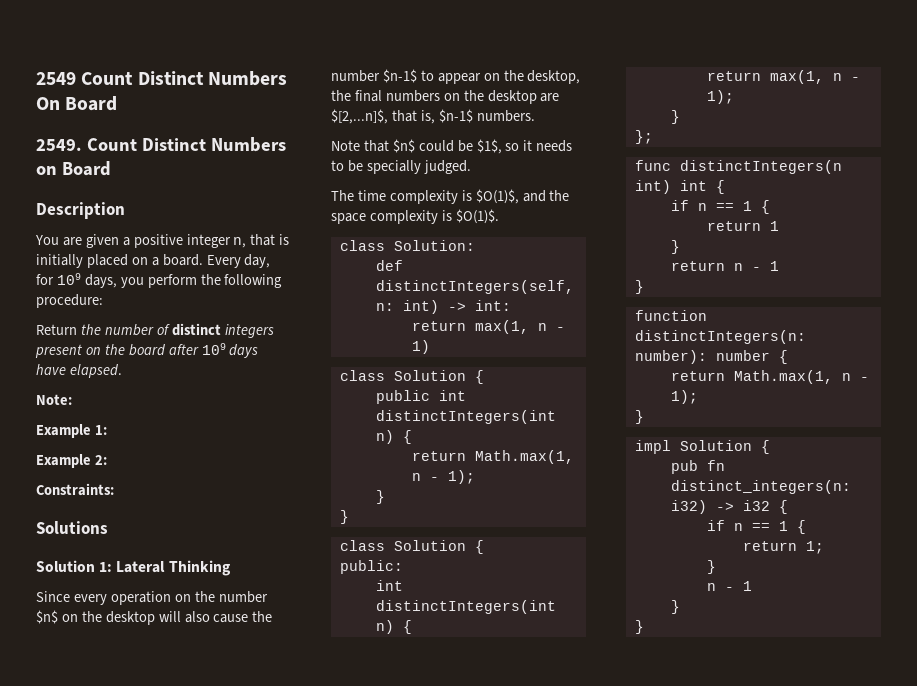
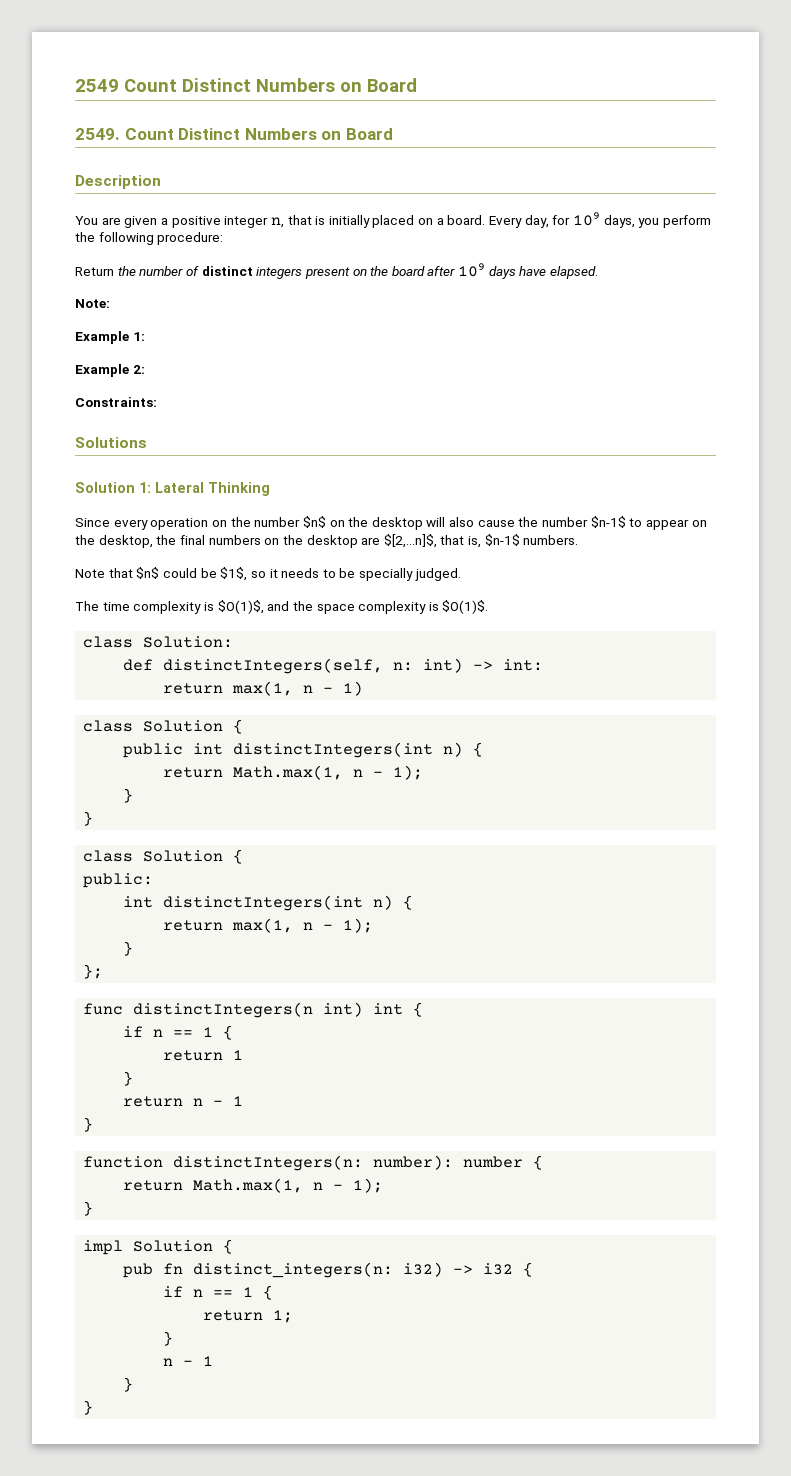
[36,97,60,110] On -> [340,82,362,92] on

